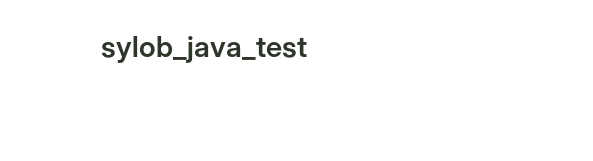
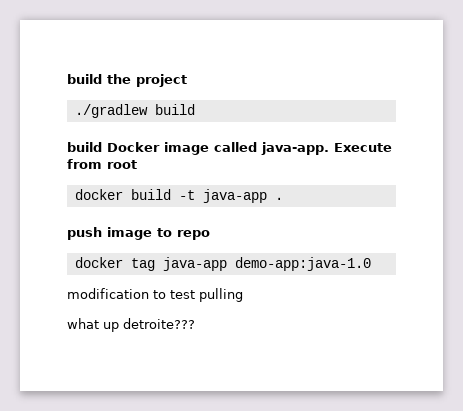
[101,36,307,63] sylob_java_test -> [67,74,187,87] [74,104,195,118] [67,142,392,155] [67,159,137,169] [74,189,283,203] [67,227,210,240] [74,257,371,271] [67,288,243,302] [67,318,195,332] build the project // ./gradlew build // build Docker image called java-app. Execute from root // docker build -t java-app . // push image to repo // docker tag java-app demo-app:java-1.0 // modification to test pulling // what up detroite???

